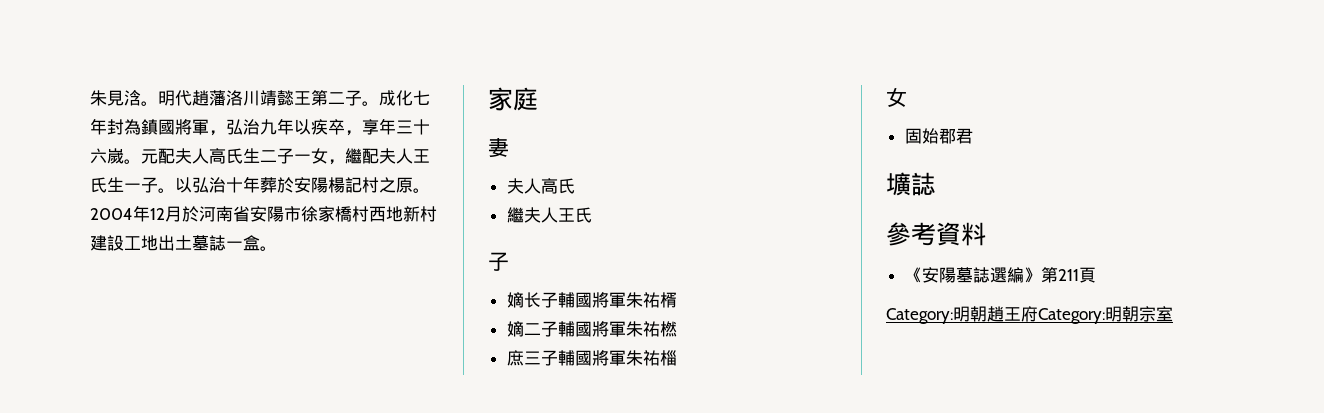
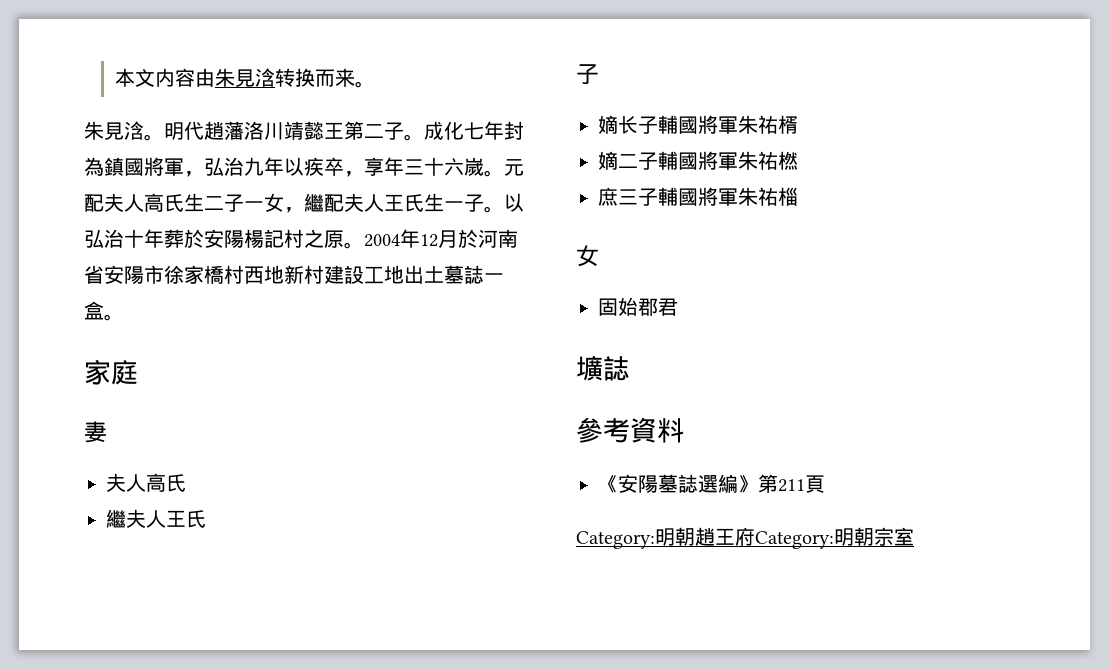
(90, 98) none -> [114,68,375,88] 本文内容由朱見浛转换而来。 //

